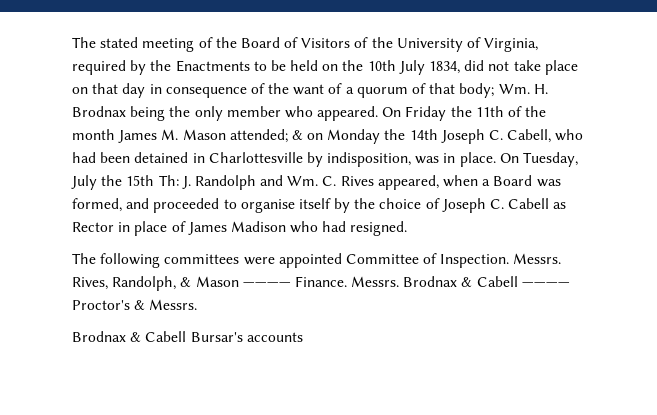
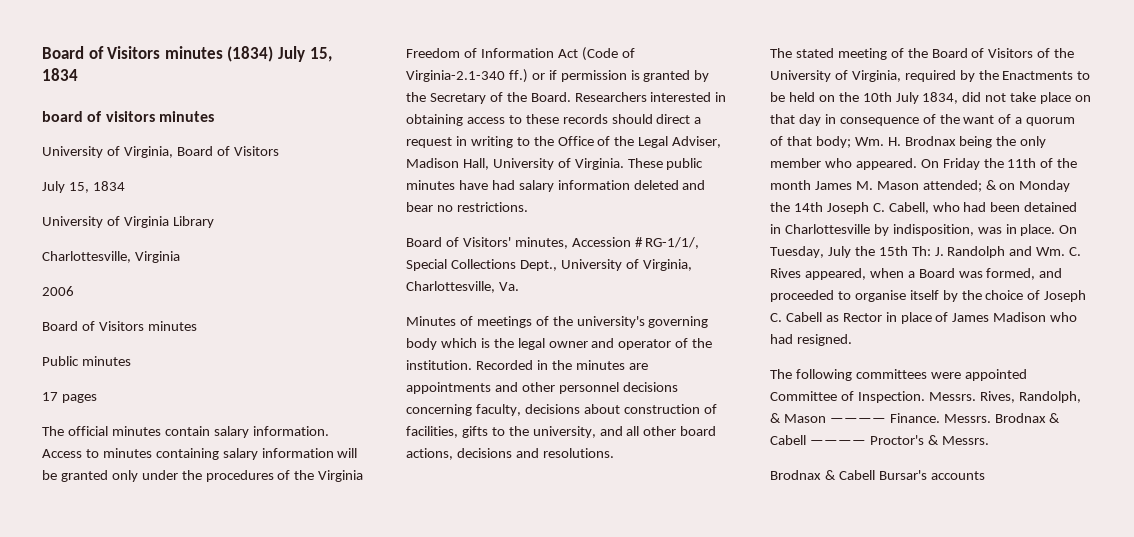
(72, 42) none -> [42,46,332,62] [42,68,78,81] [42,111,214,122] [42,146,279,158] [42,181,125,193] [42,216,214,228] [42,251,180,263] [42,286,74,296] [42,321,197,331] [42,356,131,366] [42,392,97,403] [42,426,329,438] [42,448,358,460] [42,470,364,482] [406,47,635,61] [406,69,710,83] [406,92,727,104] [406,114,702,126] [406,136,722,148] [406,158,704,170] [406,180,706,192] [406,202,528,212] [406,237,700,249] [406,259,692,271] [406,281,519,293] [406,316,709,328] [406,338,713,350] [406,360,648,370] [406,382,678,394] [406,404,717,416] [406,426,717,438] [406,448,614,460] Board of Visitors minutes (1834) July 15, 1834 // board of visitors minutes // University of Virginia, Board of Visitors // July 15, 1834 // University of Virginia Library // Charlottesville, Virginia // 2006 // Board of Visitors minutes // Public minutes // 17 pages // The official minutes contain salary information. Access to minutes containing salary information will be granted only under the procedures of the Virginia Freedom of Information Act (Code of Virginia-2.1-340 ff.) or if permission is granted by the Secretary of the Board. Researchers interested in obtaining access to these records should direct a request in writing to the Office of the Legal Adviser, Madison Hall, University of Virginia. These public minutes have had salary information deleted and bear no restrictions. // Board of Visitors' minutes, Accession # RG-1/1/, Special Collections Dept., University of Virginia, Charlottesville, Va. // Minutes of meetings of the university's governing body which is the legal owner and operator of the institution. Recorded in the minutes are appointments and other personnel decisions concerning faculty, decisions about construction of facilities, gifts to the university, and all other board actions, decisions and resolutions. //

